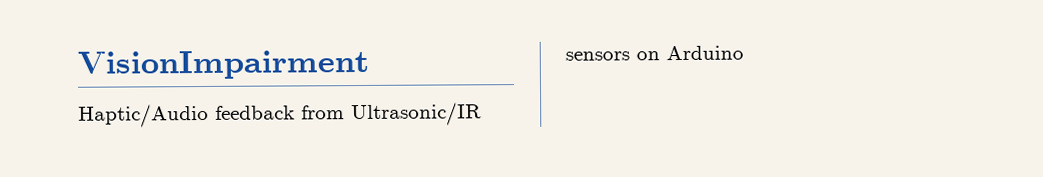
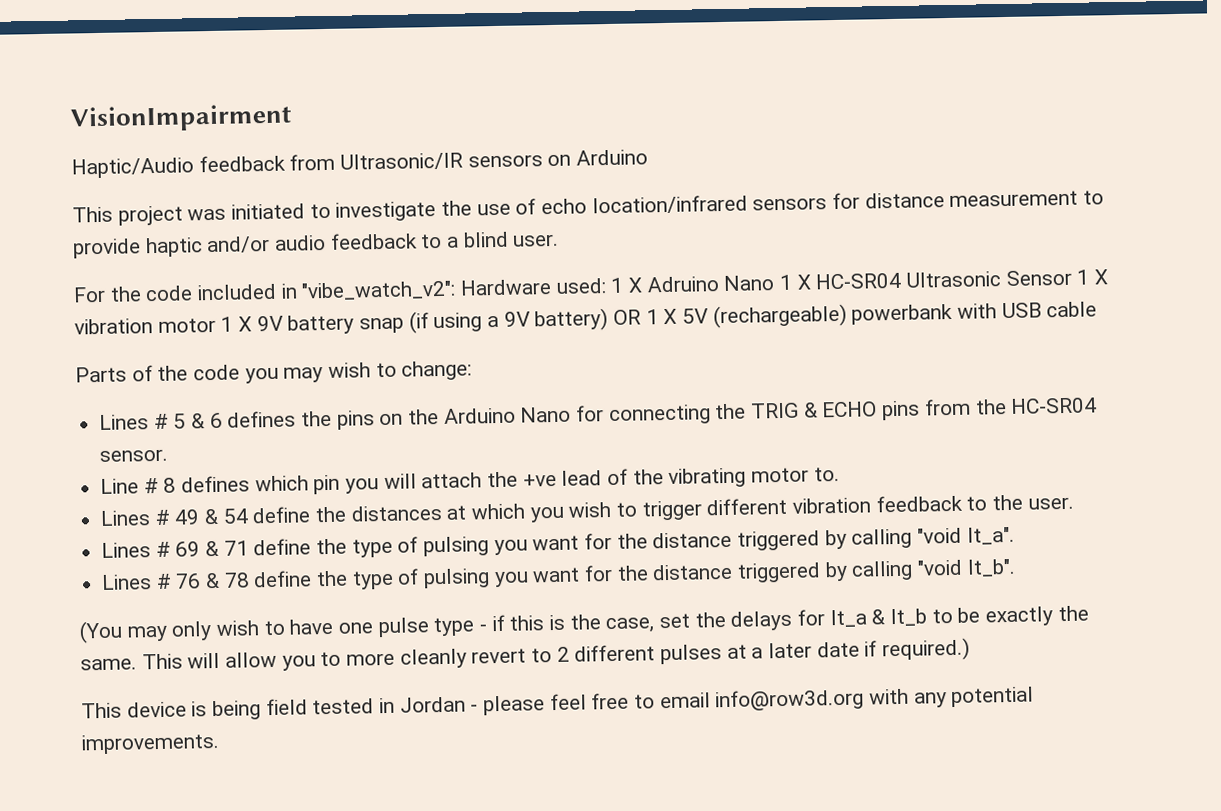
(744, 53) none -> [72,190,1105,226] [72,231,560,259] [73,269,1109,303] [74,301,1098,335] [75,360,473,384] [99,397,1098,431] [99,448,169,463] [100,466,840,495] [100,494,1074,526] [101,526,1015,558] [101,558,1016,590] [79,605,1089,644] [80,637,971,671] [81,686,1035,721] [81,732,220,755] // This project was initiated to investigate the use of echo location/infrared sensors for distance measurement to provide haptic and/or audio feedback to a blind user. // For the code included in "vibe_watch_v2": Hardware used: 1 X Adruino Nano 1 X HC-SR04 Ultrasonic Sensor 1 X vibration motor 1 X 9V battery snap (if using a 9V battery) OR 1 X 5V (rechargeable) powerbank with USB cable // Parts of the code you may wish to change: // Lines # 5 & 6 defines the pins on the Arduino Nano for connecting the TRIG & ECHO pins from the HC-SR04 sensor. // Line # 8 defines which pin you will attach the +ve lead of the vibrating motor to. // Lines # 49 & 54 define the distances at which you wish to trigger different vibration feedback to the user. // Lines # 69 & 71 define the type of pulsing you want for the distance triggered by calling "void lt_a". // Lines # 76 & 78 define the type of pulsing you want for the distance triggered by calling "void lt_b". // (You may only wish to have one pulse type - if this is the case, set the delays for lt_a & lt_b to be exactly the same. This will allow you to more cleanly revert to 2 different pulses at a later date if required.) // This device is being field tested in Jordan - please feel free to email info@row3d.org with any potential improvements.

